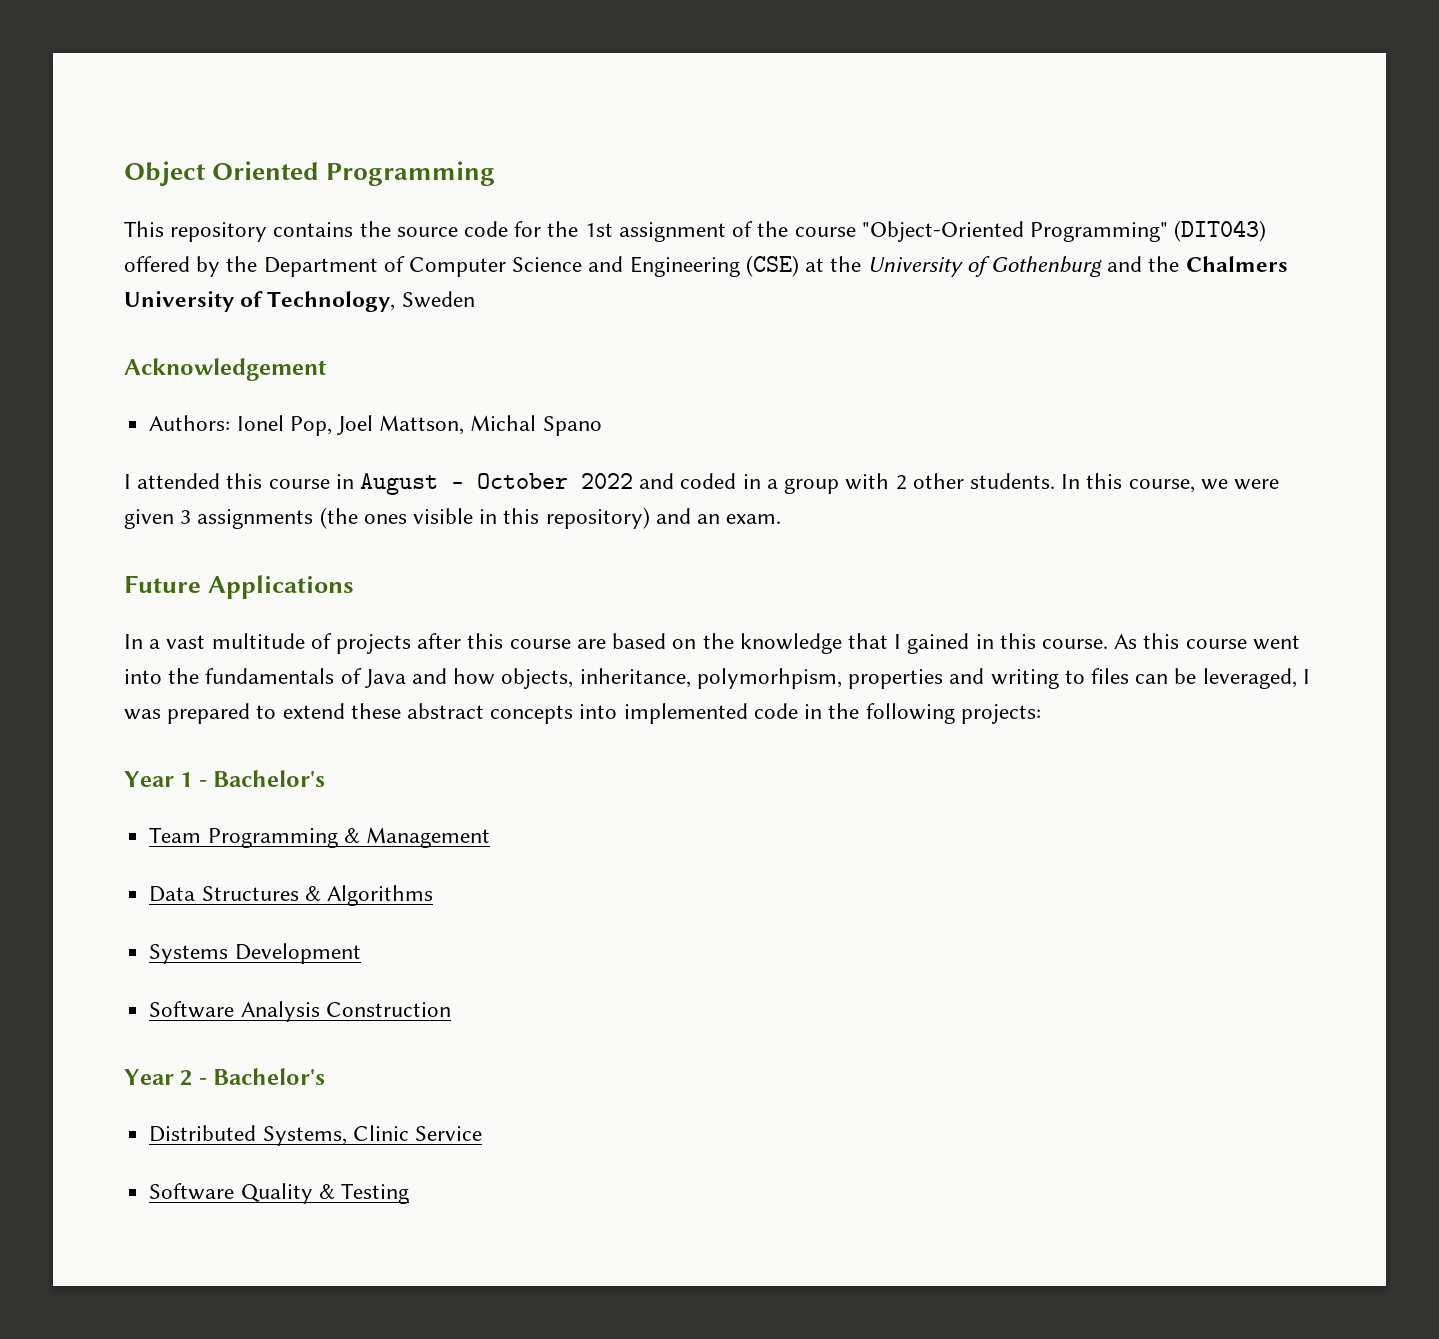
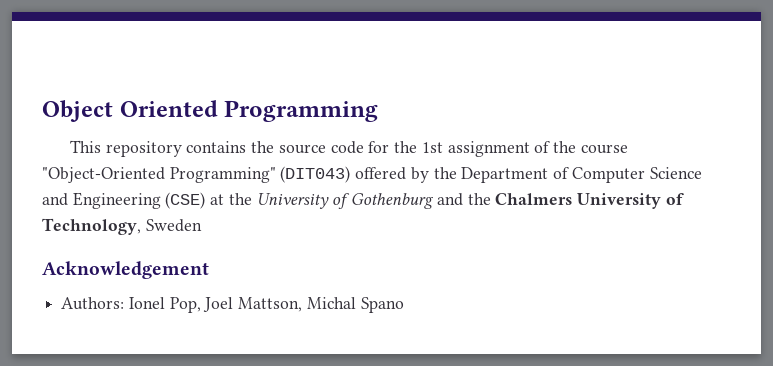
[124,473,1279,495] [124,507,782,529] [124,575,354,599] [124,633,1300,654] [124,668,1310,689] [124,703,1041,724] [124,770,326,787] [149,827,490,848] [149,885,433,906] [149,943,361,964] [149,1001,451,1022] [124,1068,326,1086] [149,1125,482,1146] [149,1183,409,1204] // I attended this course in August - October 2022 and coded in a group with 2 other students. In this course, we were given 3 assignments (the ones visible in this repository) and an exam. // Future Applications // In a vast multitude of projects after this course are based on the knowledge that I gained in this course. As this course went into the fundamentals of Java and how objects, inheritance, polymorhpism, properties and writing to files can be leveraged, I was prepared to extend these abstract concepts into implemented code in the following projects: // Year 1 - Bachelor's // Team Programming & Management // Data Structures & Algorithms // Systems Development // Software Analysis Construction // Year 2 - Bachelor's // Distributed Systems, Clinic Service // Software Quality & Testing -> (404, 305) none

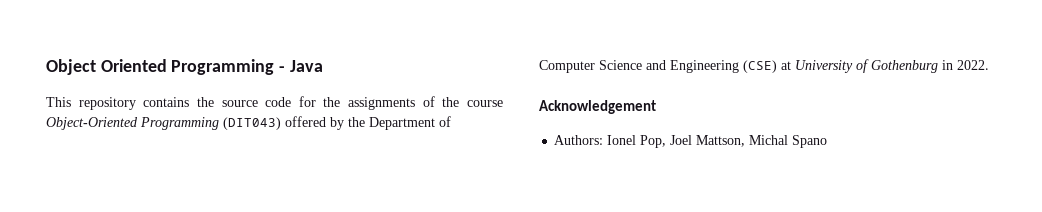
(379, 111) none -> [279,60,323,72] - Java
[421,141,530,157] 1st assignment -> [348,97,416,110] assignments
[42,167,276,183] "Object-Oriented Programming" -> [46,117,219,130] Object-Oriented Programming
[228,193,252,205] the -> (791, 65) none
[436,193,684,209] [42,218,202,235] and the Chalmers University of Technology, Sweden -> [942,60,989,70] in 2022.

